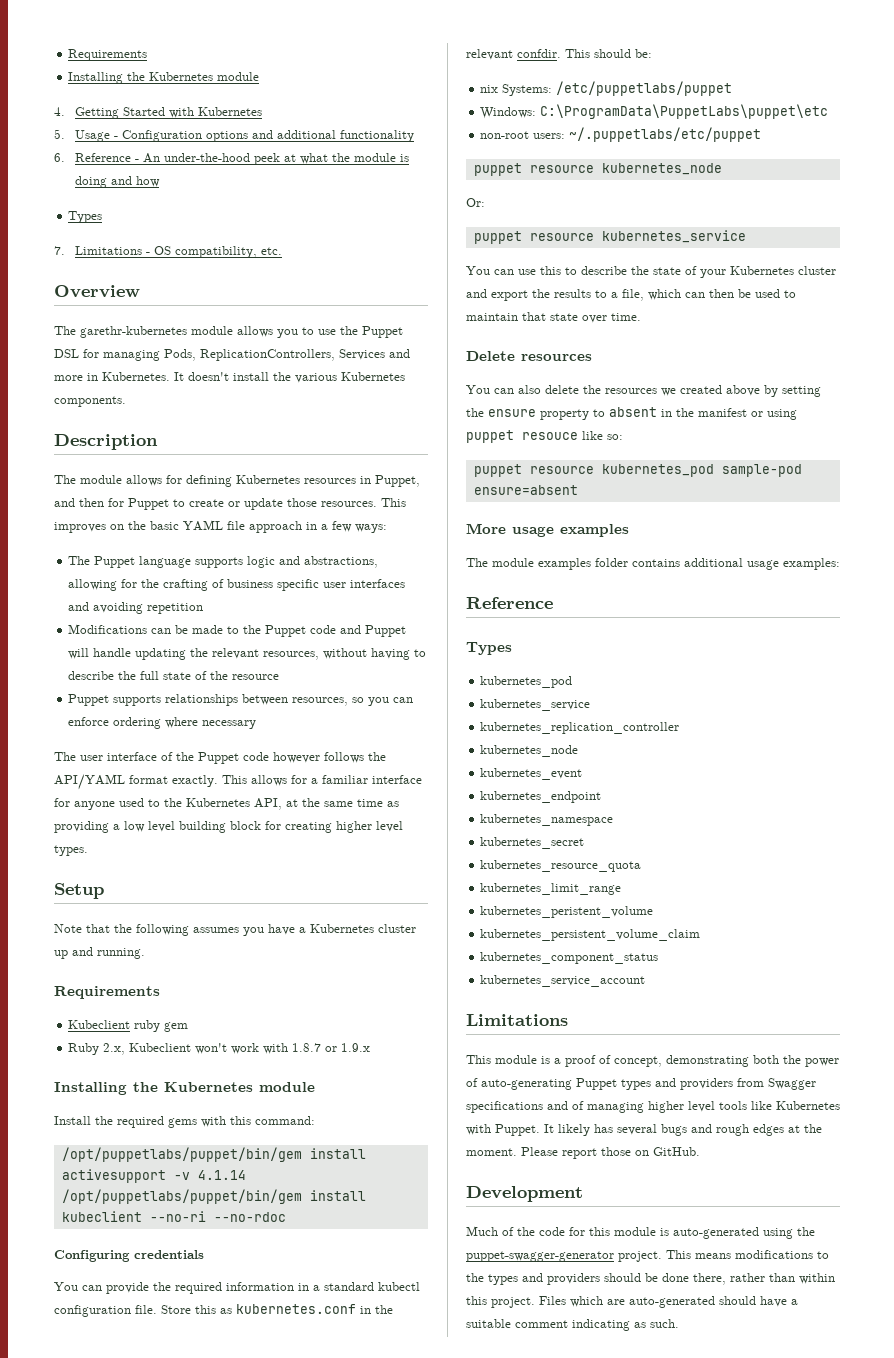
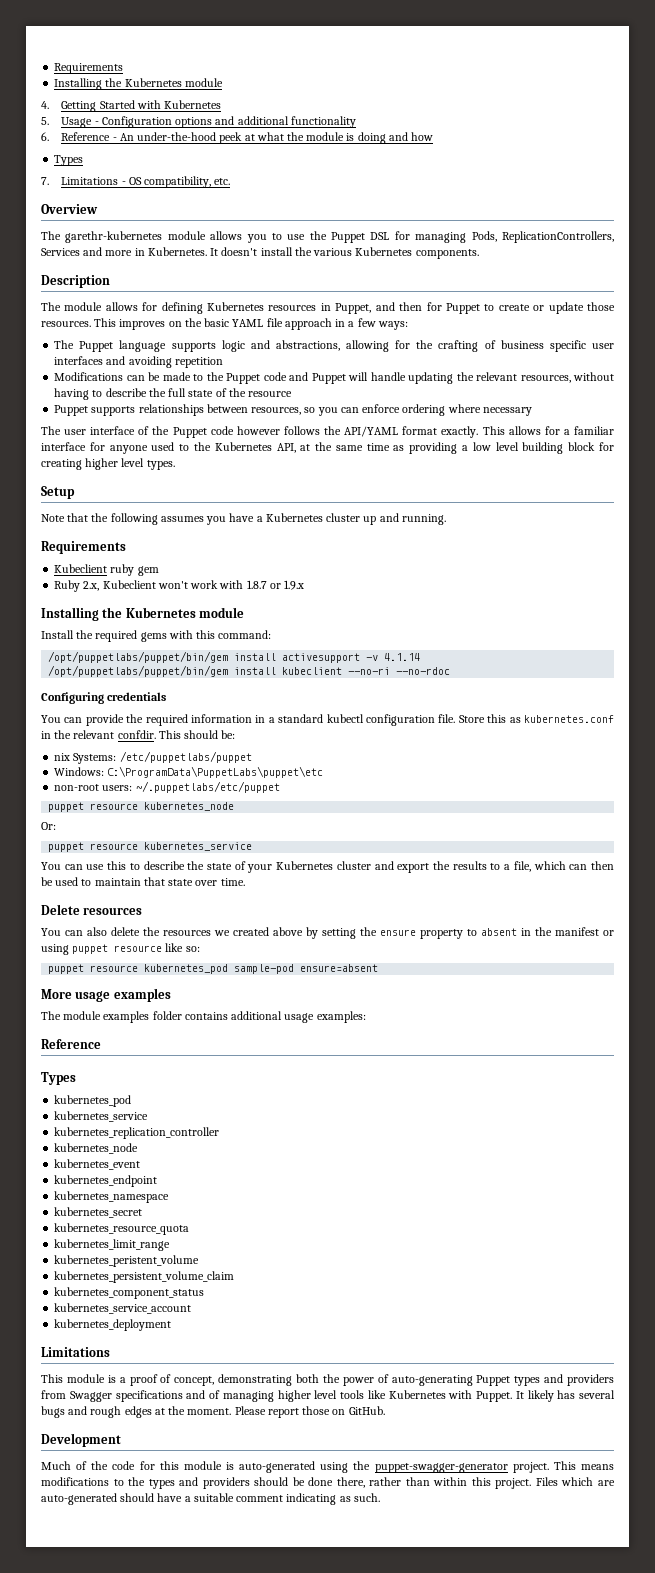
[522,432,578,440] resouce -> [114,945,163,952] resource
(646, 981) none -> [54,1319,172,1331] // kubernetes_deployment

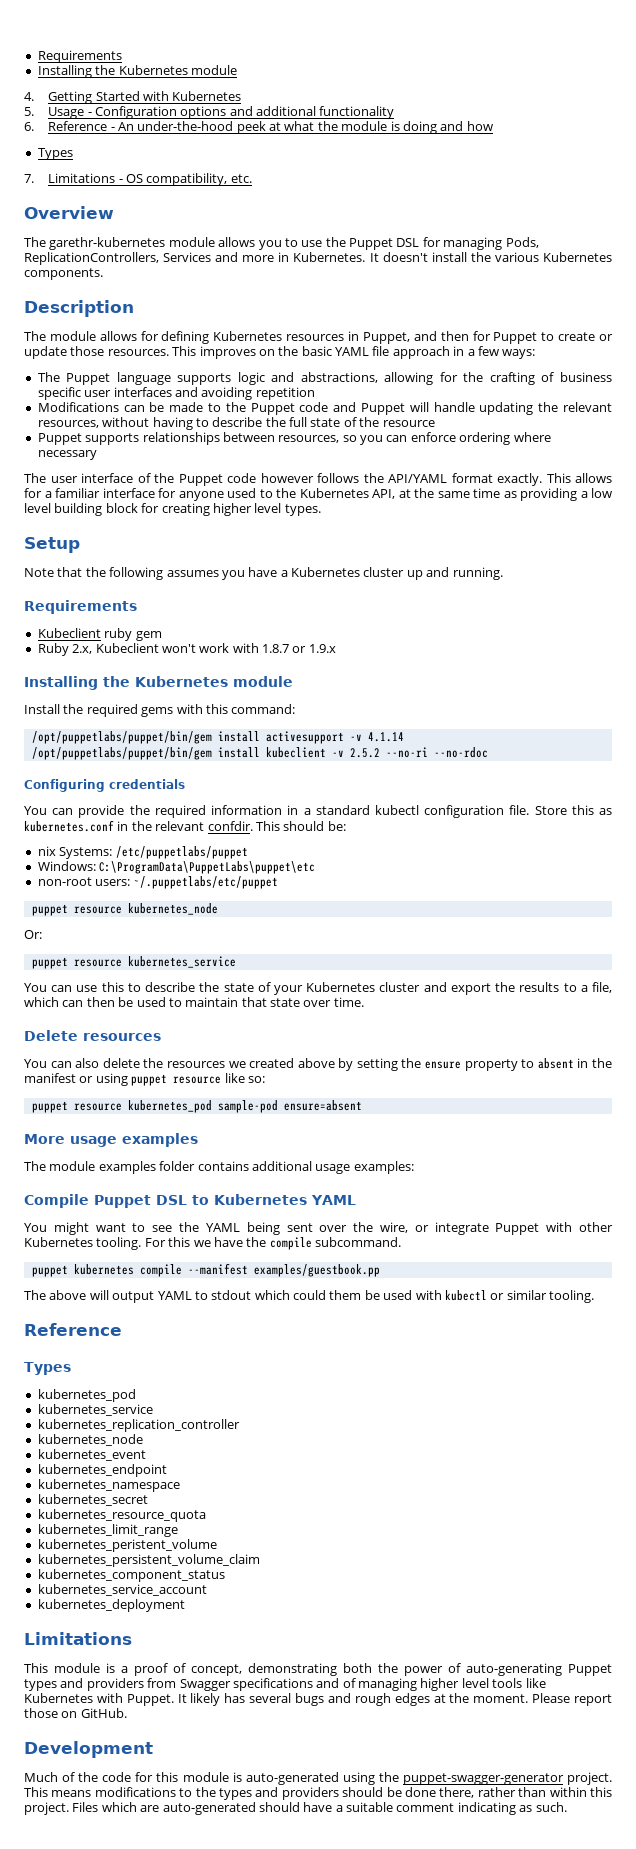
(343, 671) none -> [331,748,380,758] -v 2.5.2
(366, 1017) none -> [24,1194,356,1208] [24,1222,613,1235] [24,1237,401,1250] [31,1263,380,1277] [24,1290,594,1303] // Compile Puppet DSL to Kubernetes YAML // You might want to see the YAML being sent over the wire, or integrate Puppet with other Kubernetes tooling. For this we have the compile subcommand. // puppet kubernetes compile --manifest examples/guestbook.pp // The above will output YAML to stdout which could them be used with kubectl or similar tooling.

